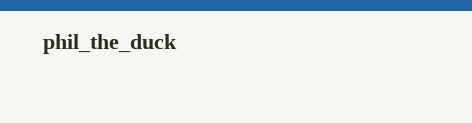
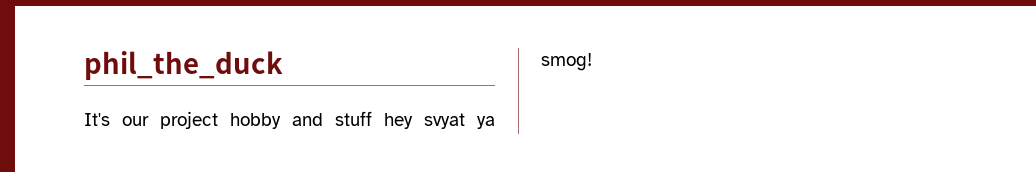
(177, 44) none -> [84,111,495,129] [541,53,592,71] // It's our project hobby and stuff hey svyat ya smog!

